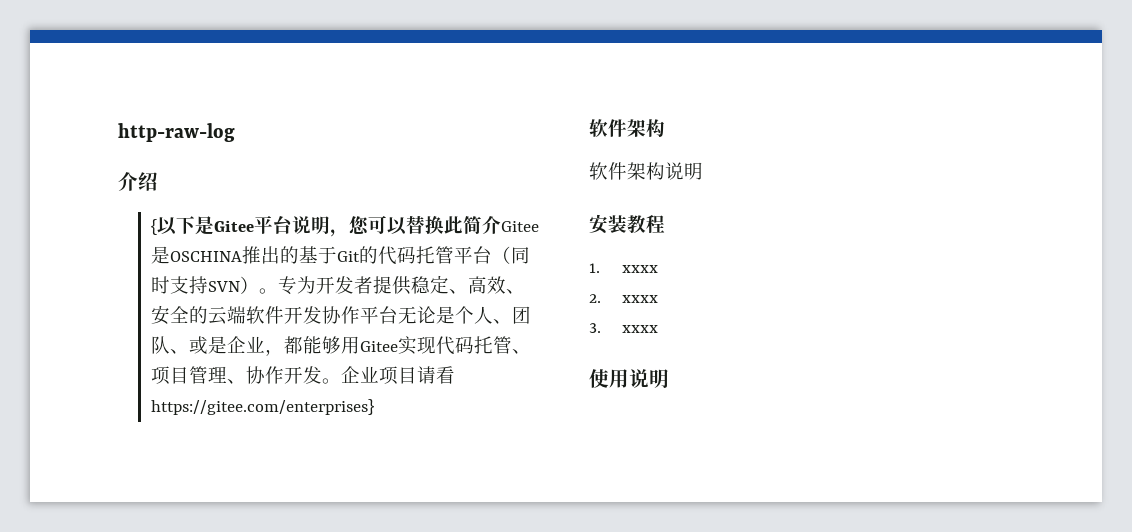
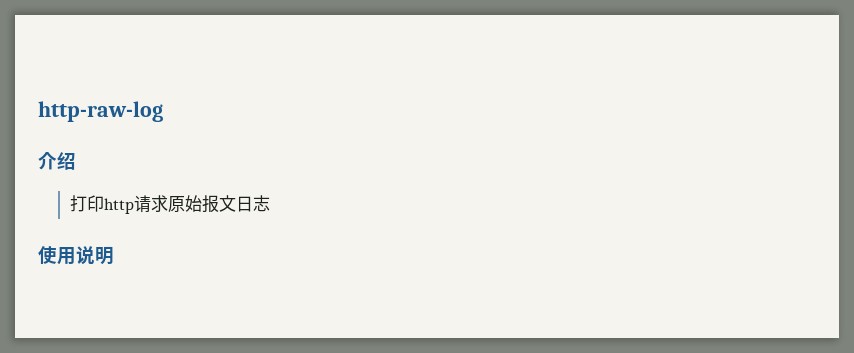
[151,215,540,237] [151,246,531,265] [151,275,526,295] [151,305,532,325] [151,336,532,356] [151,366,456,385] [151,399,375,415] [589,119,665,137] [589,162,703,180] [589,214,665,234] [589,263,659,273] [589,294,659,303] [589,323,659,333] {以下是Gitee平台说明，您可以替换此简介Gitee是OSCHINA推出的基于Git的代码托管平台（同时支持SVN）。专为开发者提供稳定、高效、安全的云端软件开发协作平台无论是个人、团队、或是企业，都能够用Gitee实现代码托管、项目管理、协作开发。企业项目请看https://gitee.com/enterprises} // 软件架构 // 软件架构说明 // 安装教程 // 1. xxxx // 2. xxxx // 3. xxxx -> [69,195,270,214] 打印http请求原始报文日志

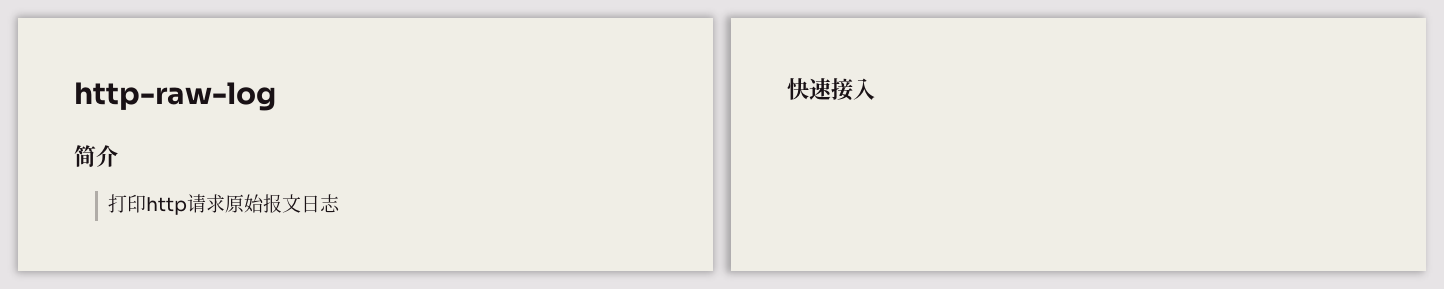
(163, 111) none -> [74,145,96,167] 简
[57,152,76,170] 绍 -> (118, 156) none
[38,246,114,265] 使用说明 -> [787,78,875,101] 快速接入

